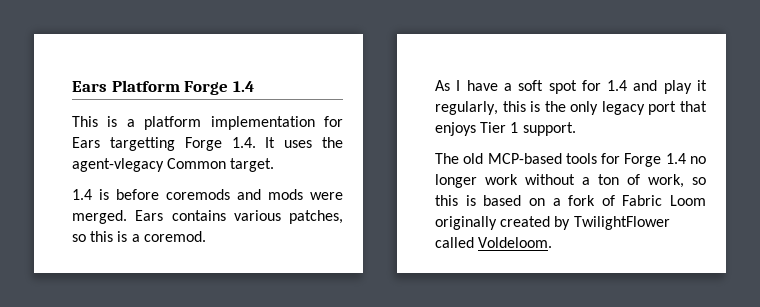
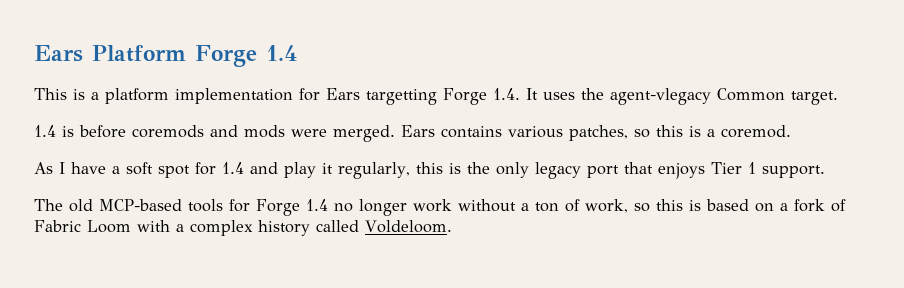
[435,216,670,230] originally created by TwilightFlower -> [137,220,310,236] with a complex history

